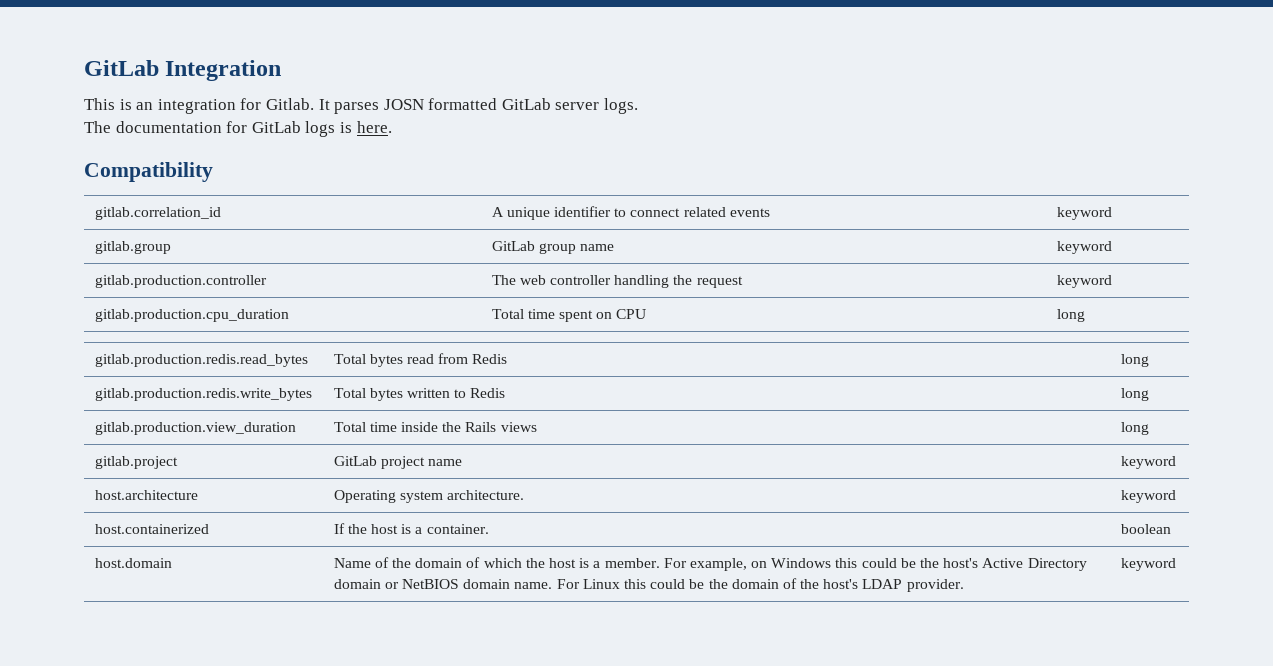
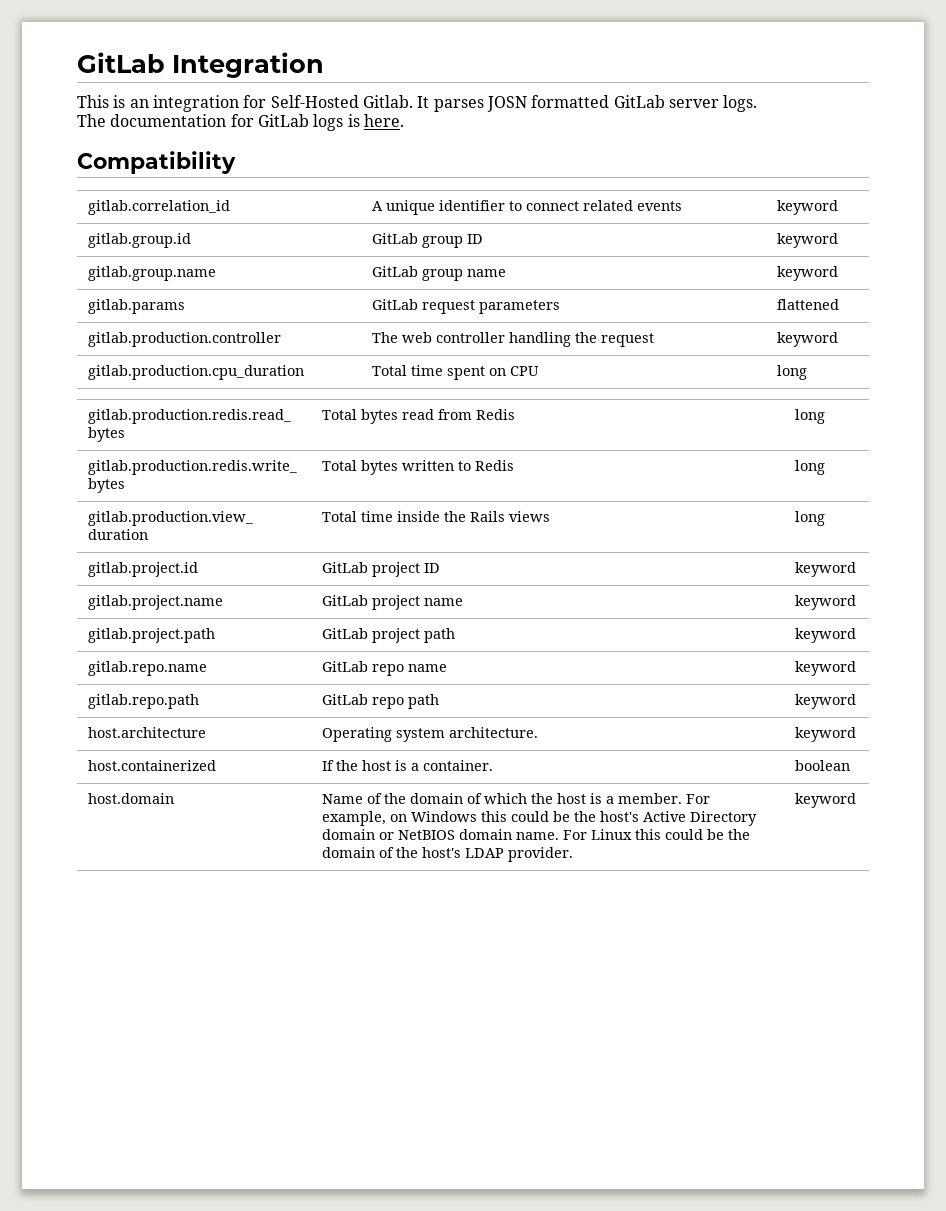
(262, 104) none -> [270,95,359,108] Self-Hosted
[94,241,171,254] gitlab.group -> [87,233,191,248] [371,233,483,248] [776,233,838,248] [87,266,216,281] gitlab.group.id | GitLab group ID | keyword // gitlab.group.name
(1112, 247) none -> [87,299,185,314] [371,299,560,314] [776,299,839,310] // gitlab.params | GitLab request parameters | flattened
[94,456,178,469] [333,456,463,469] gitlab.project | GitLab project name -> [87,562,198,577] [321,562,440,577] [794,562,856,577] [87,595,223,610] [321,595,463,610] [794,595,856,610] [87,628,215,643] [321,628,455,643] [794,628,856,643] [87,661,207,676] [321,661,447,676] [794,661,856,676] [87,694,199,709] [321,694,439,709] gitlab.project.id | GitLab project ID | keyword // gitlab.project.name | GitLab project name | keyword // gitlab.project.path | GitLab project path | keyword // gitlab.repo.name | GitLab repo name | keyword // gitlab.repo.path | GitLab repo path

